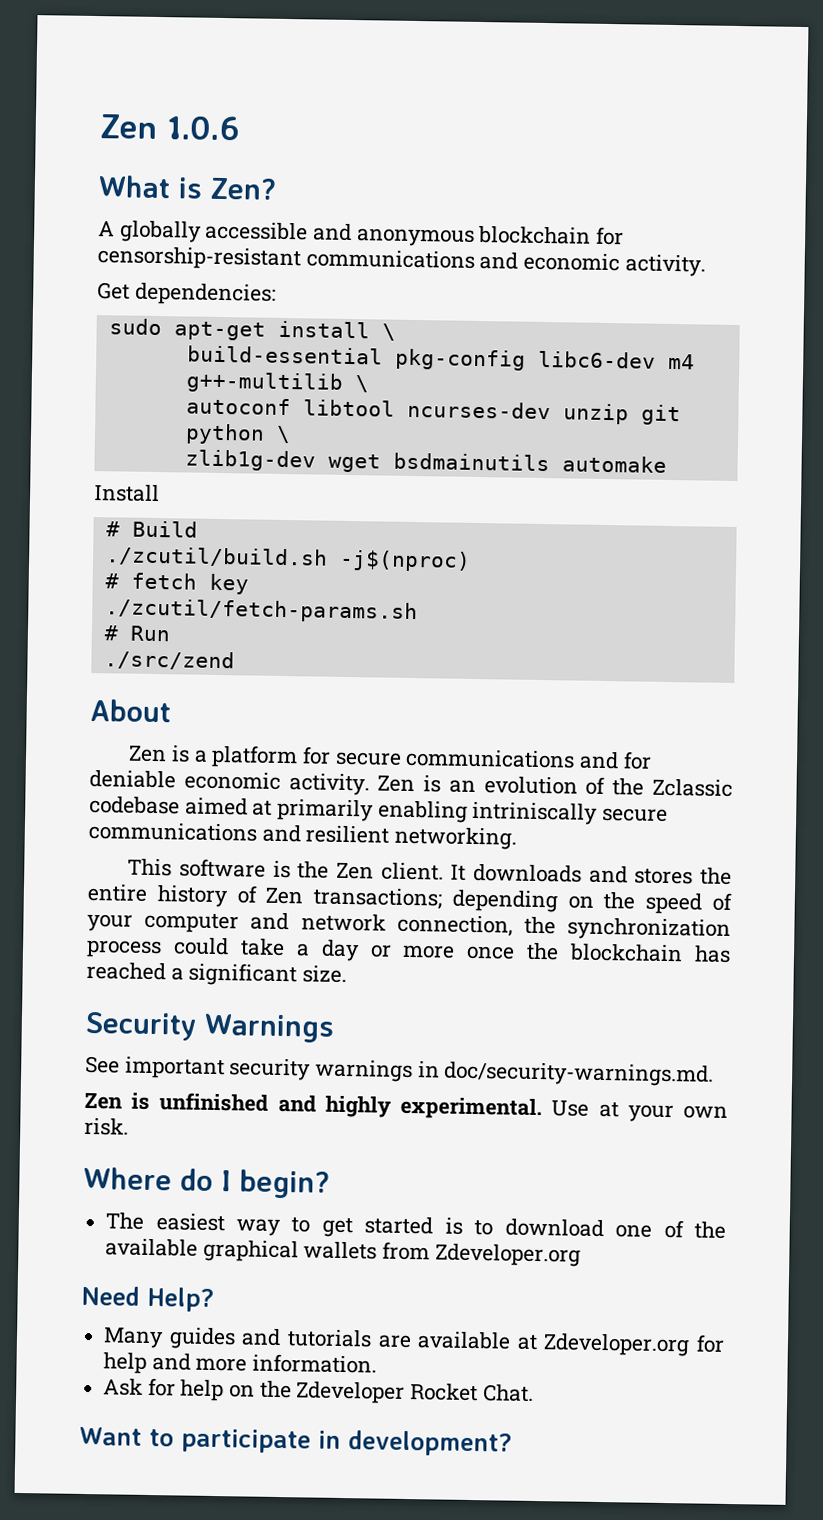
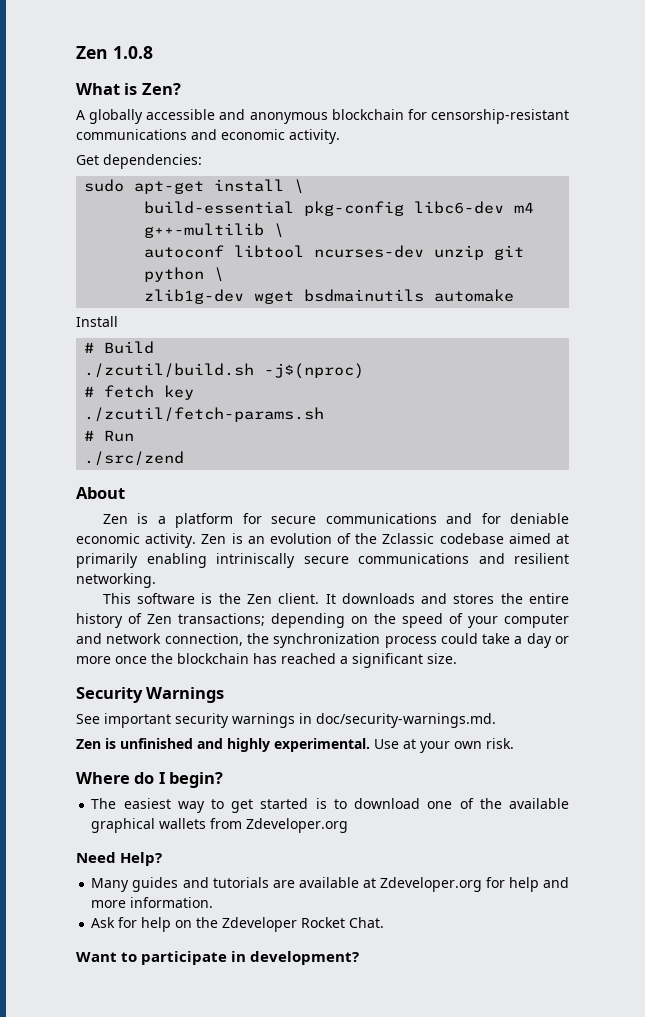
[99,114,240,141] Zen 1.0.6 -> [76,46,153,59] Zen 1.0.8

